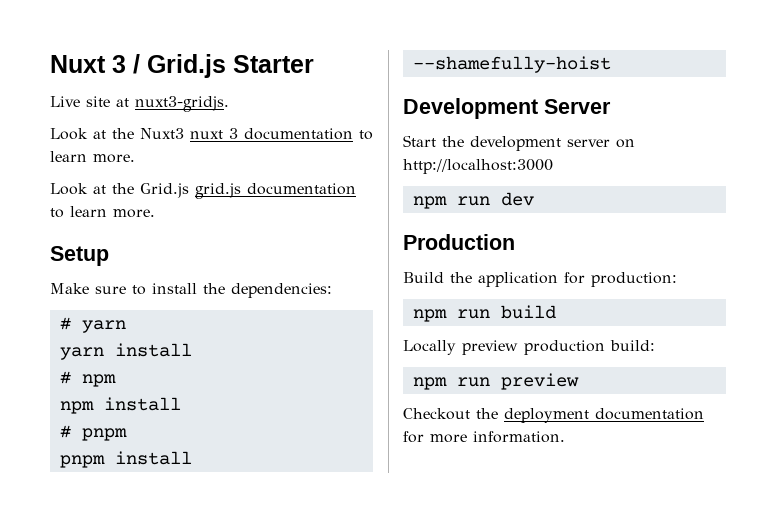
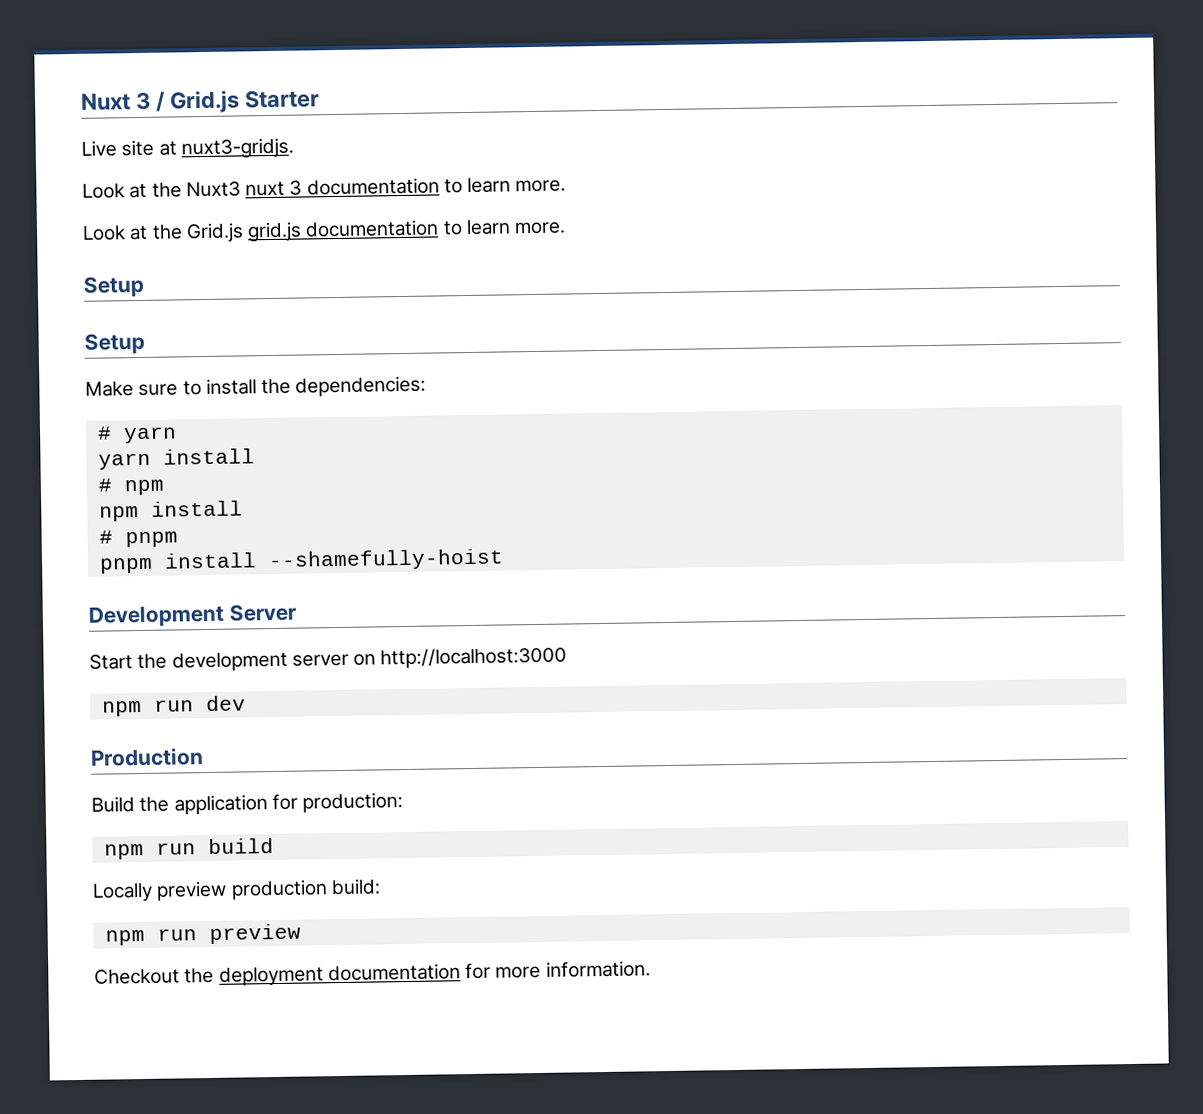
(109, 256) none -> [84,332,145,355] // Setup

